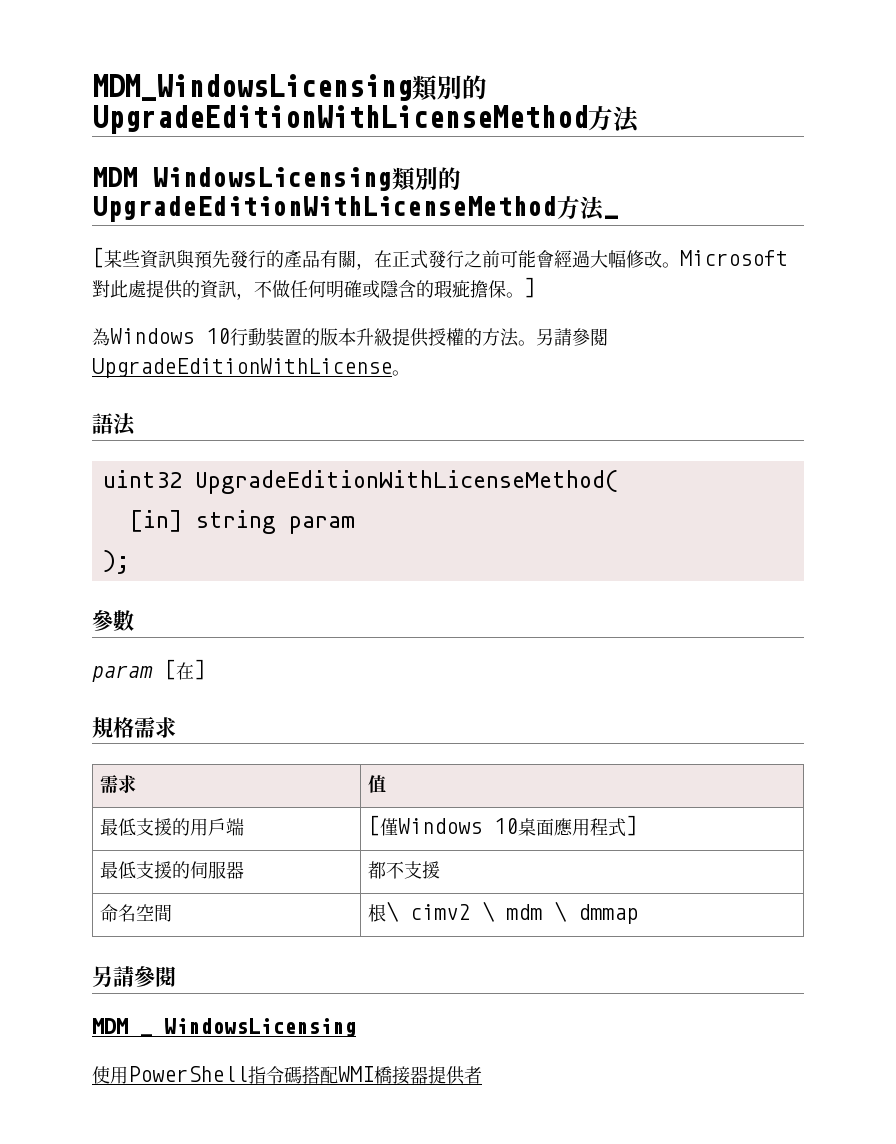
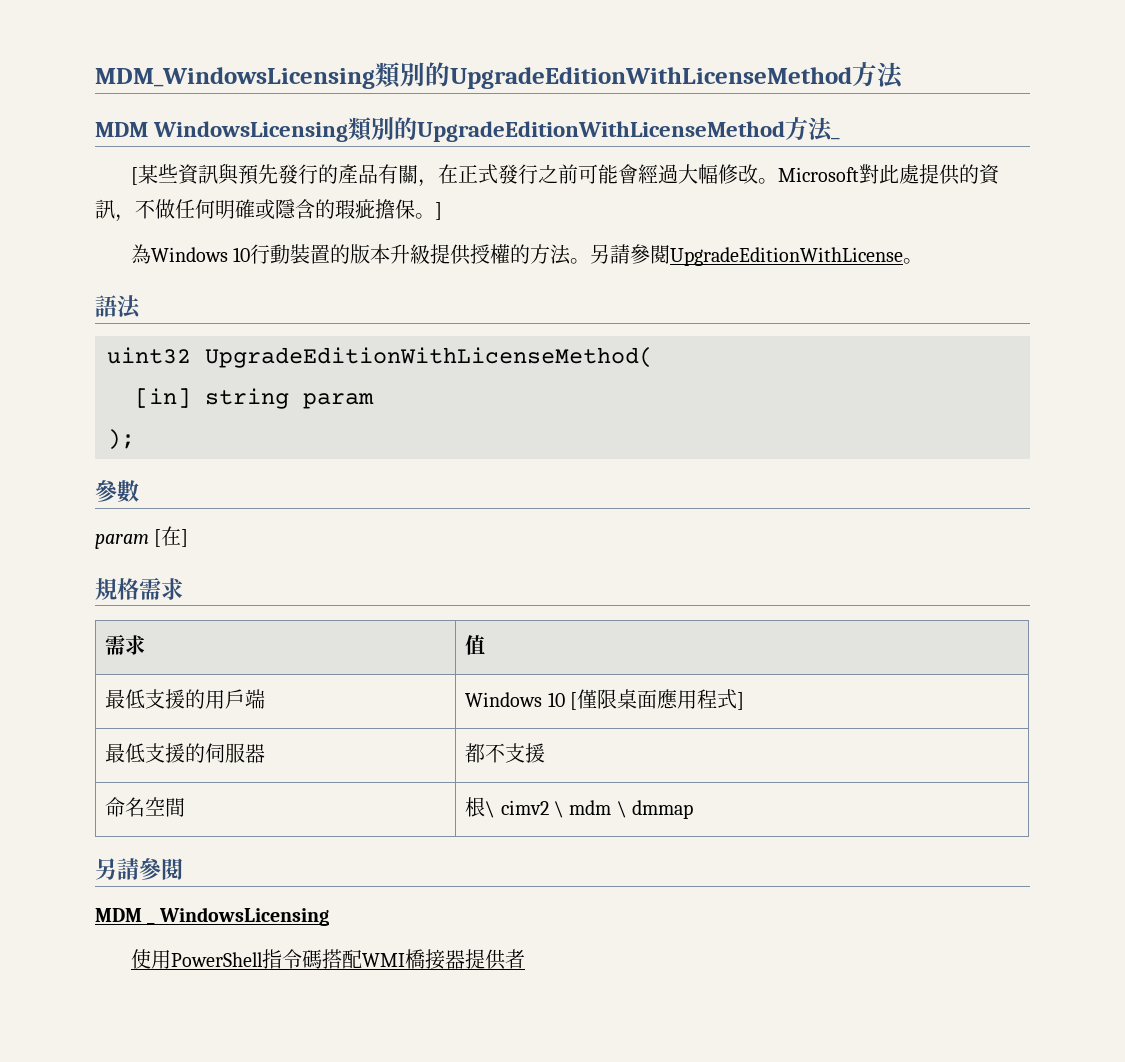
[367,815,518,836] [僅Windows 10 -> [465,689,617,710] Windows 10 [僅限

